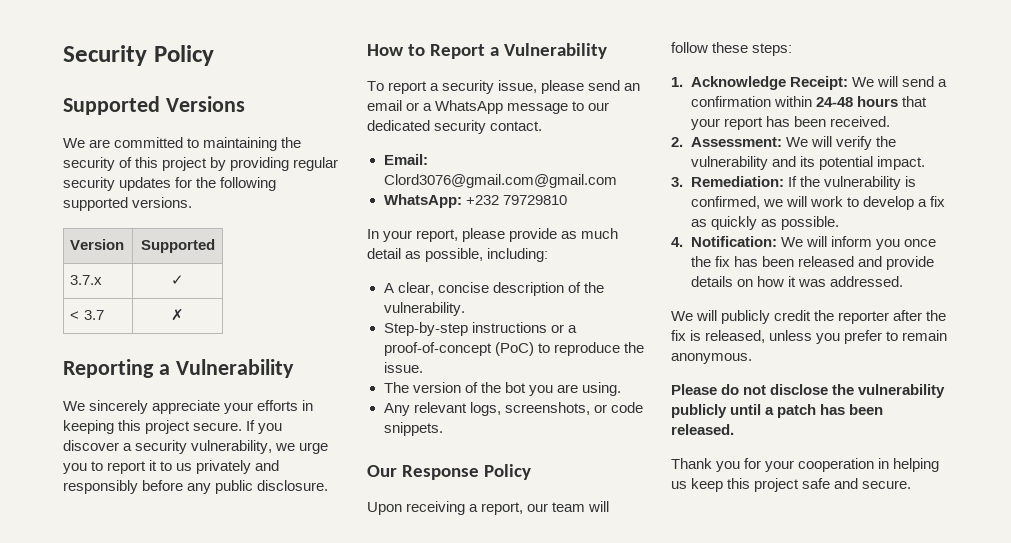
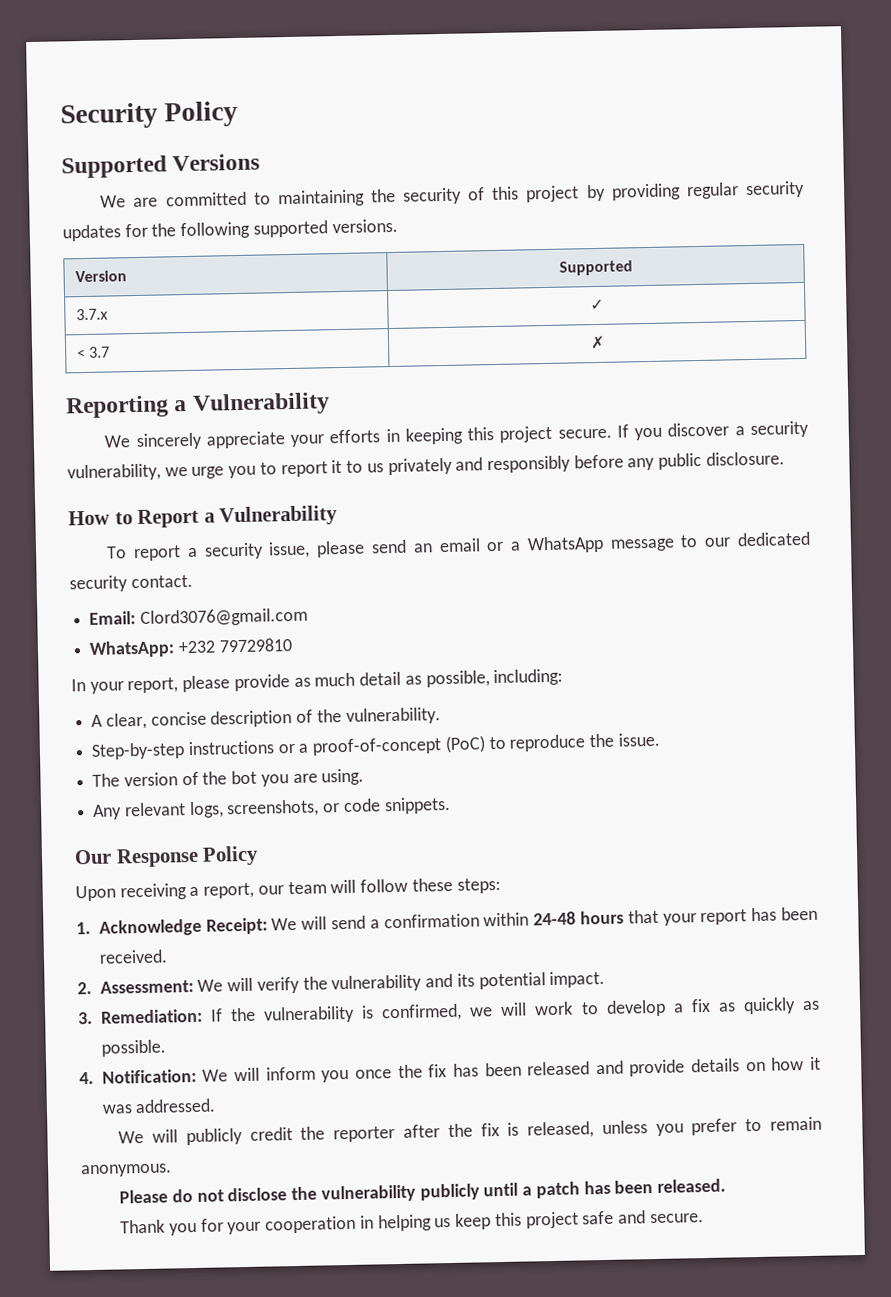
[383,174,617,188] Clord3076@gmail.com@gmail.com -> [139,607,308,627] Clord3076@gmail.com

